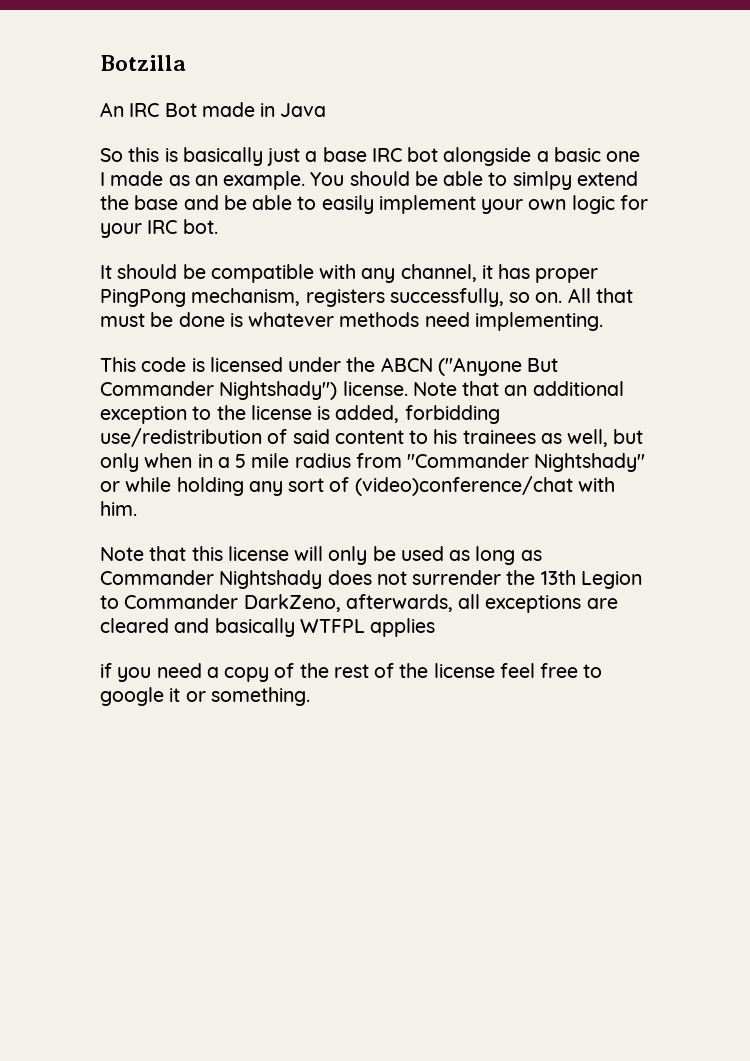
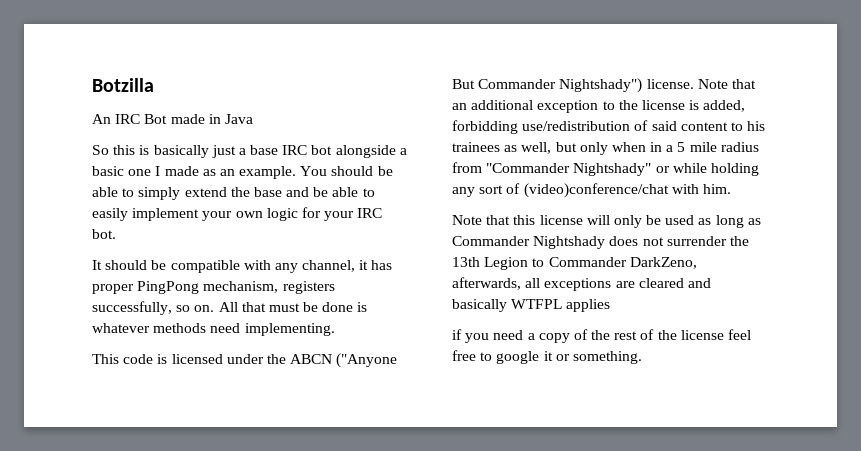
[512,171,572,190] simlpy -> [138,187,181,200] simply

